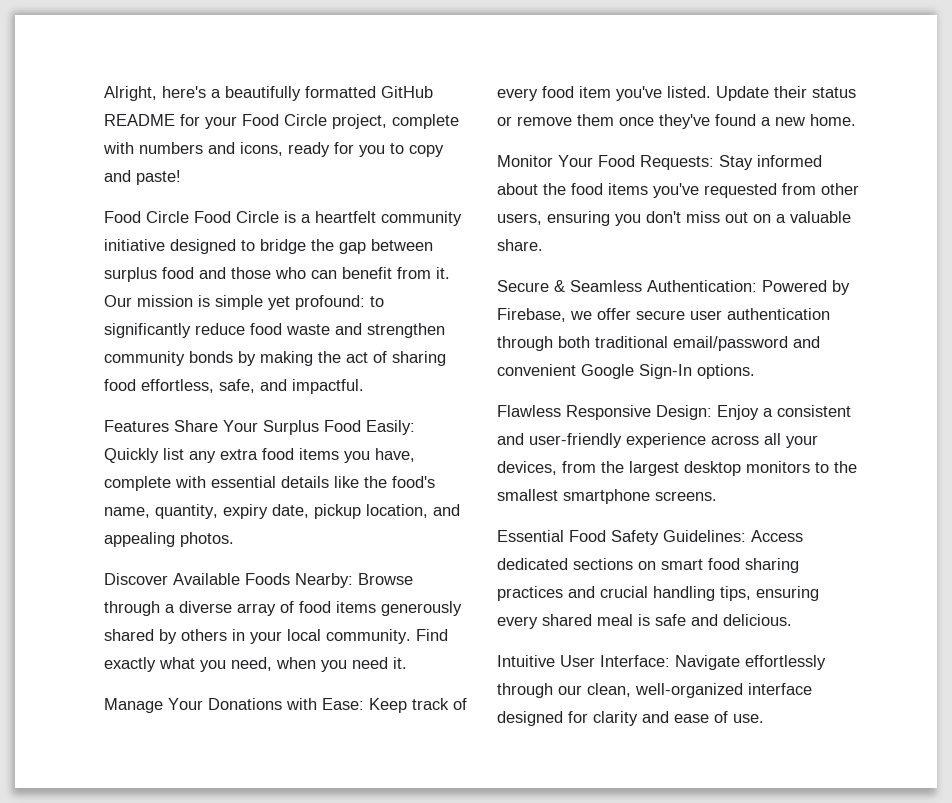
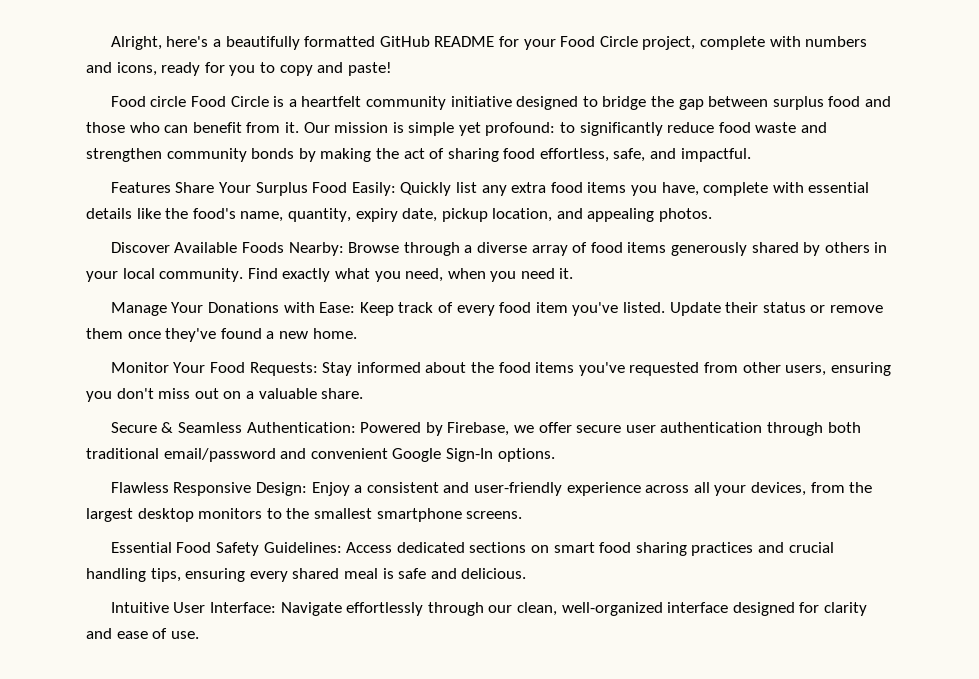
[146,211,189,223] Circle -> [150,96,187,107] circle

